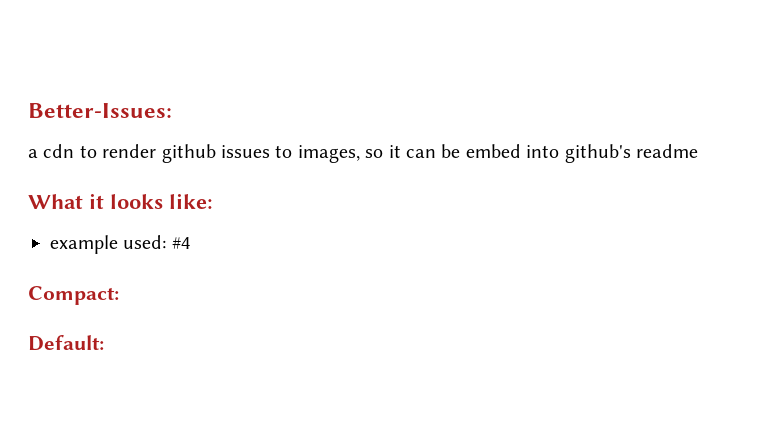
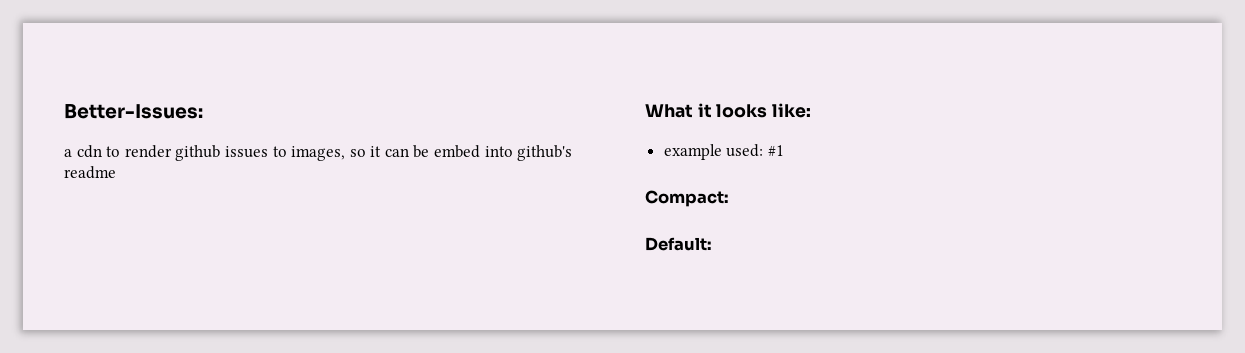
[171,237,190,249] #4 -> [767,145,784,156] #1

